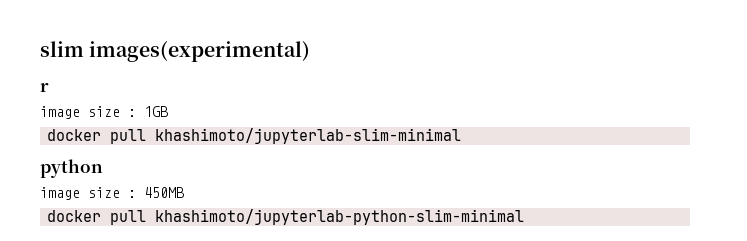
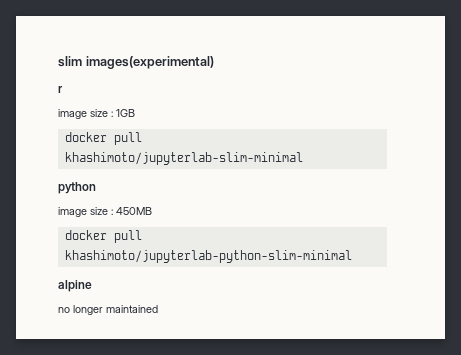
(524, 217) none -> [58,280,92,292] [58,305,158,315] // alpine // no longer maintained

